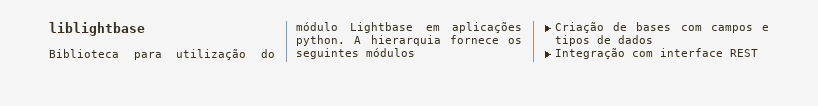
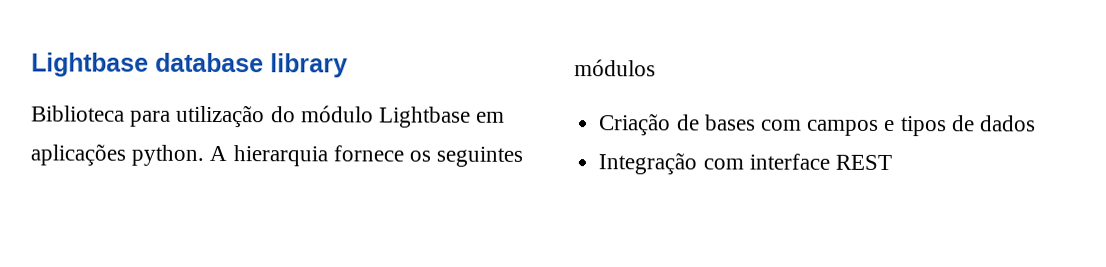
[49,22,145,36] liblightbase -> [31,52,348,78] Lightbase database library

